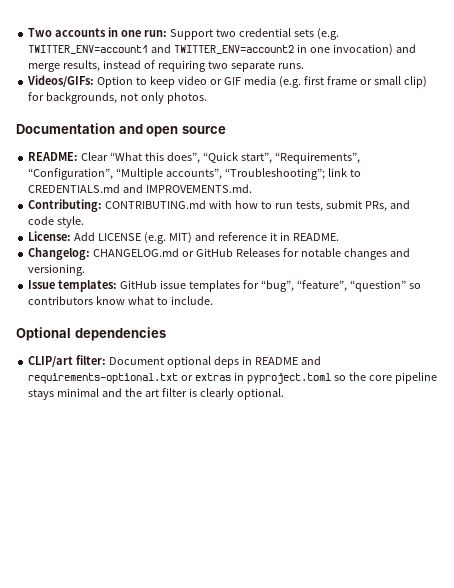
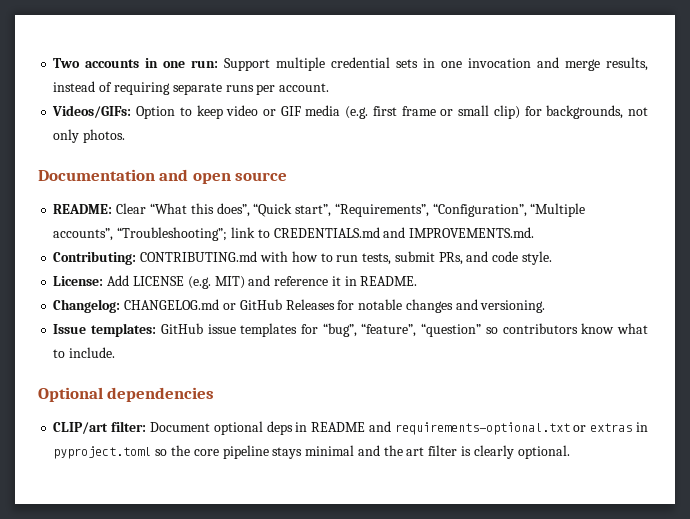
[215,29,236,37] two -> [276,57,326,71] multiple
[316,28,339,40] [28,44,393,56] (e.g. TWITTER_ENV=account1 and TWITTER_ENV=account2 in one invocation) -> [423,58,532,68] in one invocation
[207,61,304,72] two separate runs. -> [172,83,330,95] separate runs per account.

